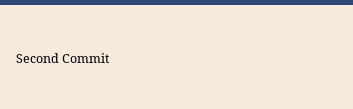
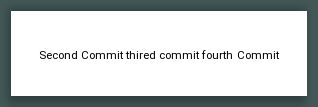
(111, 58) none -> [125,50,280,59] thired commit fourth Commit

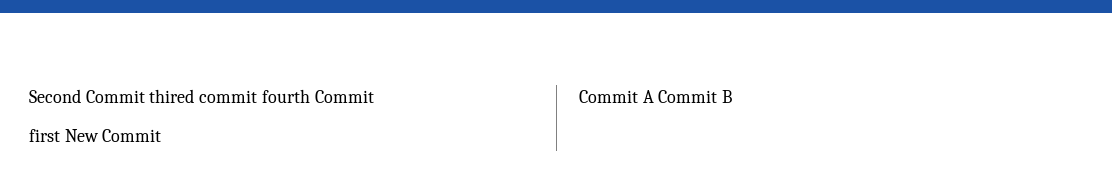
(280, 55) none -> [29,129,162,142] [579,90,733,103] // first New Commit // Commit A Commit B

